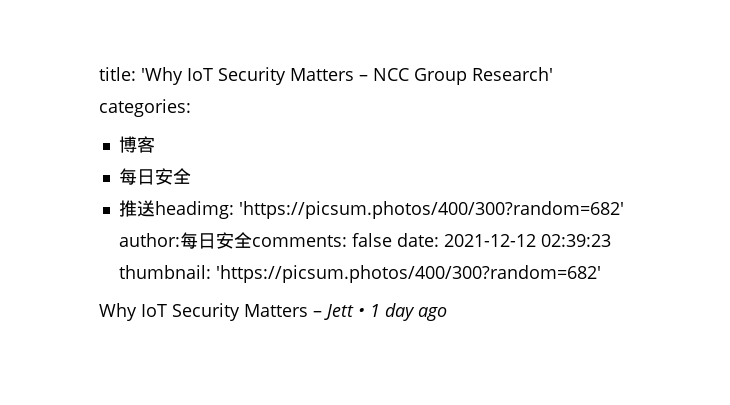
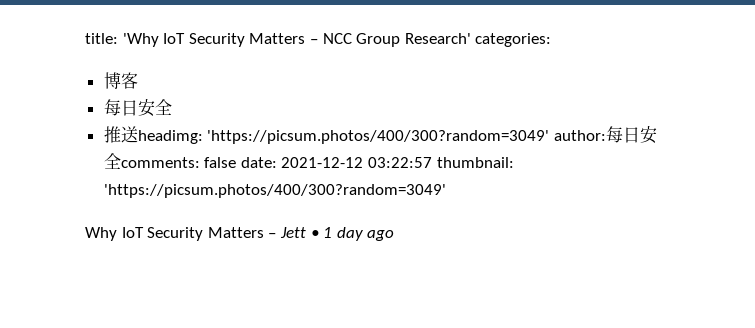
[238,201,624,219] 'https://picsum.photos/400/300?random=682' -> [207,130,550,144] 'https://picsum.photos/400/300?random=3049'
[540,234,611,247] [118,265,601,283] 02:39:23 thumbnail: 'https://picsum.photos/400/300?random=682' -> [368,157,514,168] [103,184,446,198] 03:22:57 thumbnail: 'https://picsum.photos/400/300?random=3049'

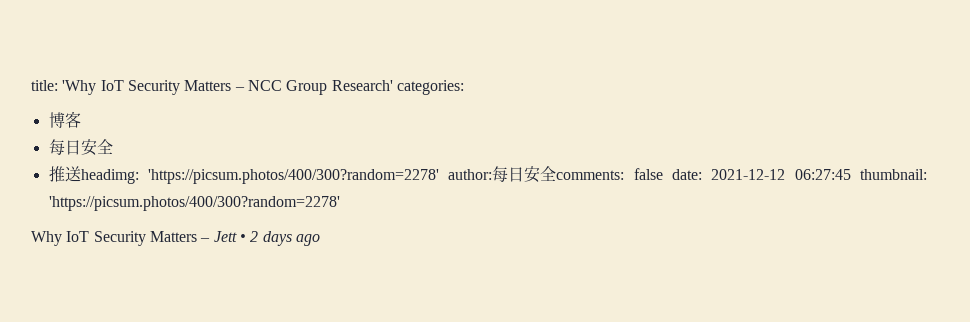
[207,130,550,144] 'https://picsum.photos/400/300?random=3049' -> [147,169,439,184] 'https://picsum.photos/400/300?random=2278'
[368,157,514,168] [103,184,446,198] 03:22:57 thumbnail: 'https://picsum.photos/400/300?random=3049' -> [794,169,927,180] [48,196,340,211] 06:27:45 thumbnail: 'https://picsum.photos/400/300?random=2278'
[323,227,363,241] 1 day -> [250,231,292,246] 2 days

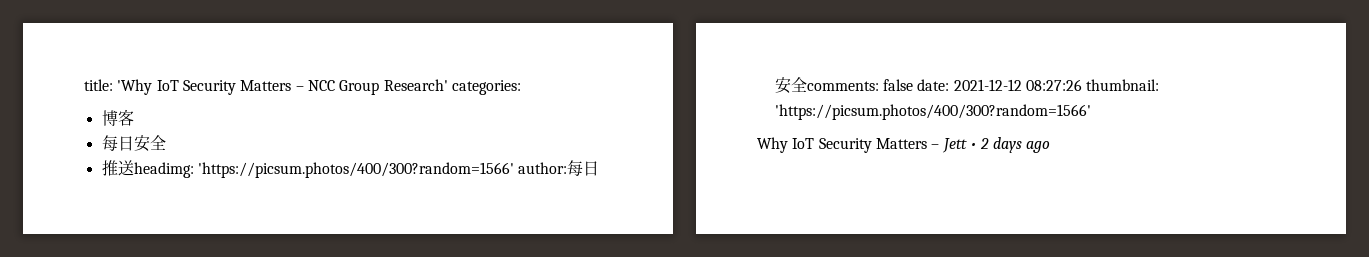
[147,169,439,184] 'https://picsum.photos/400/300?random=2278' -> [197,162,514,178] 'https://picsum.photos/400/300?random=1566'
[794,169,927,180] [48,196,340,211] 06:27:45 thumbnail: 'https://picsum.photos/400/300?random=2278' -> [1025,79,1160,91] [774,104,1091,120] 08:27:26 thumbnail: 'https://picsum.photos/400/300?random=1566'

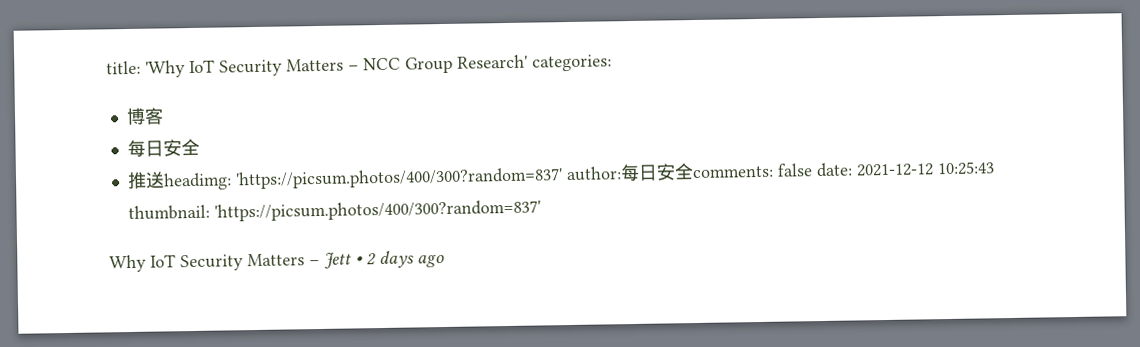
[197,162,514,178] 'https://picsum.photos/400/300?random=1566' -> [234,167,563,190] 'https://picsum.photos/400/300?random=837'
[1025,79,1160,91] [774,104,1091,120] 08:27:26 thumbnail: 'https://picsum.photos/400/300?random=1566' -> [936,161,995,176] [127,199,541,222] 10:25:43 thumbnail: 'https://picsum.photos/400/300?random=837'

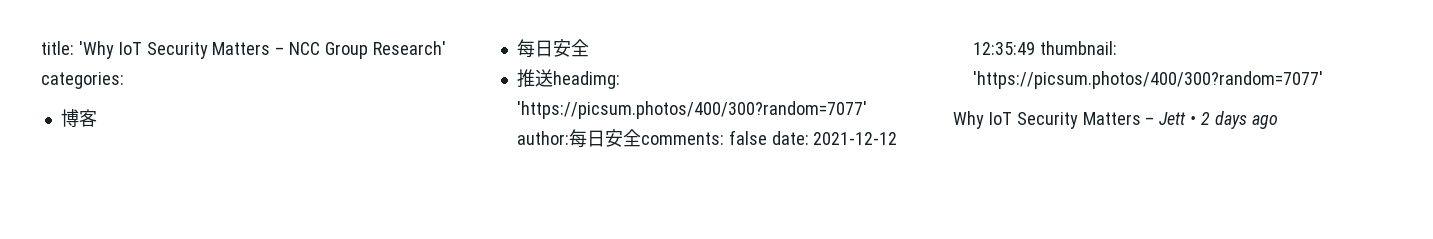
[234,167,563,190] 'https://picsum.photos/400/300?random=837' -> [516,101,867,119] 'https://picsum.photos/400/300?random=7077'
[936,161,995,176] [127,199,541,222] 10:25:43 thumbnail: 'https://picsum.photos/400/300?random=837' -> [972,41,1117,55] [972,71,1323,89] 12:35:49 thumbnail: 'https://picsum.photos/400/300?random=7077'

